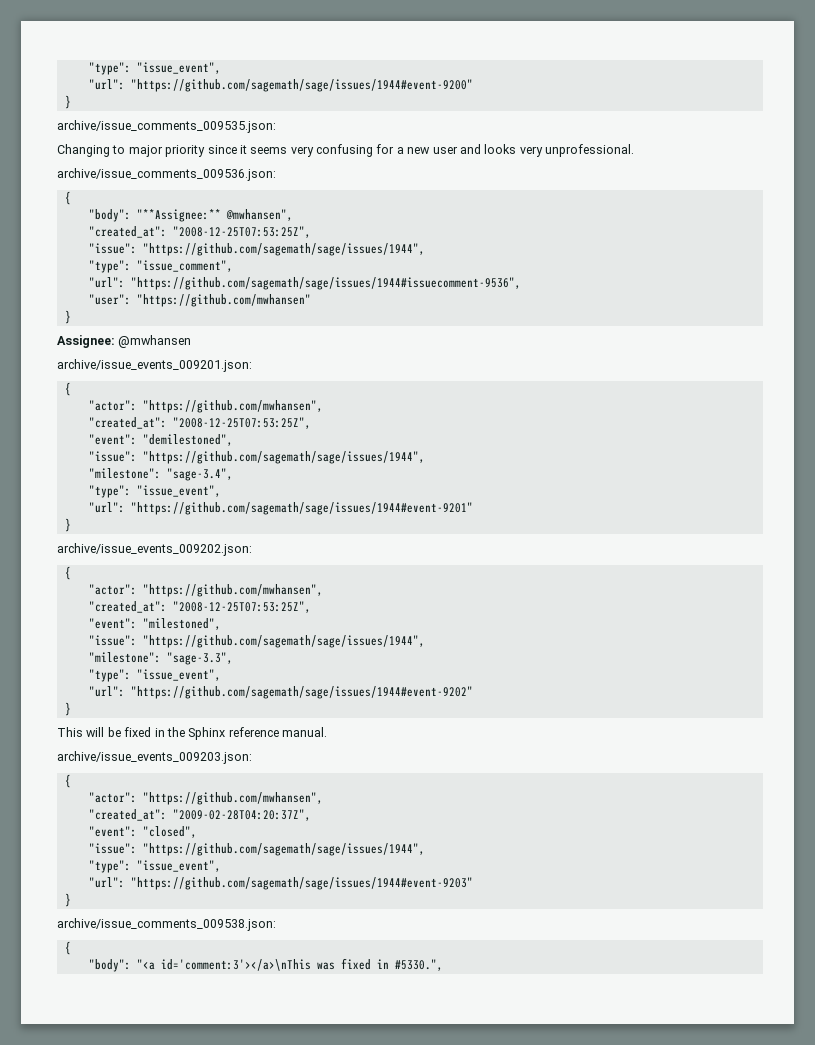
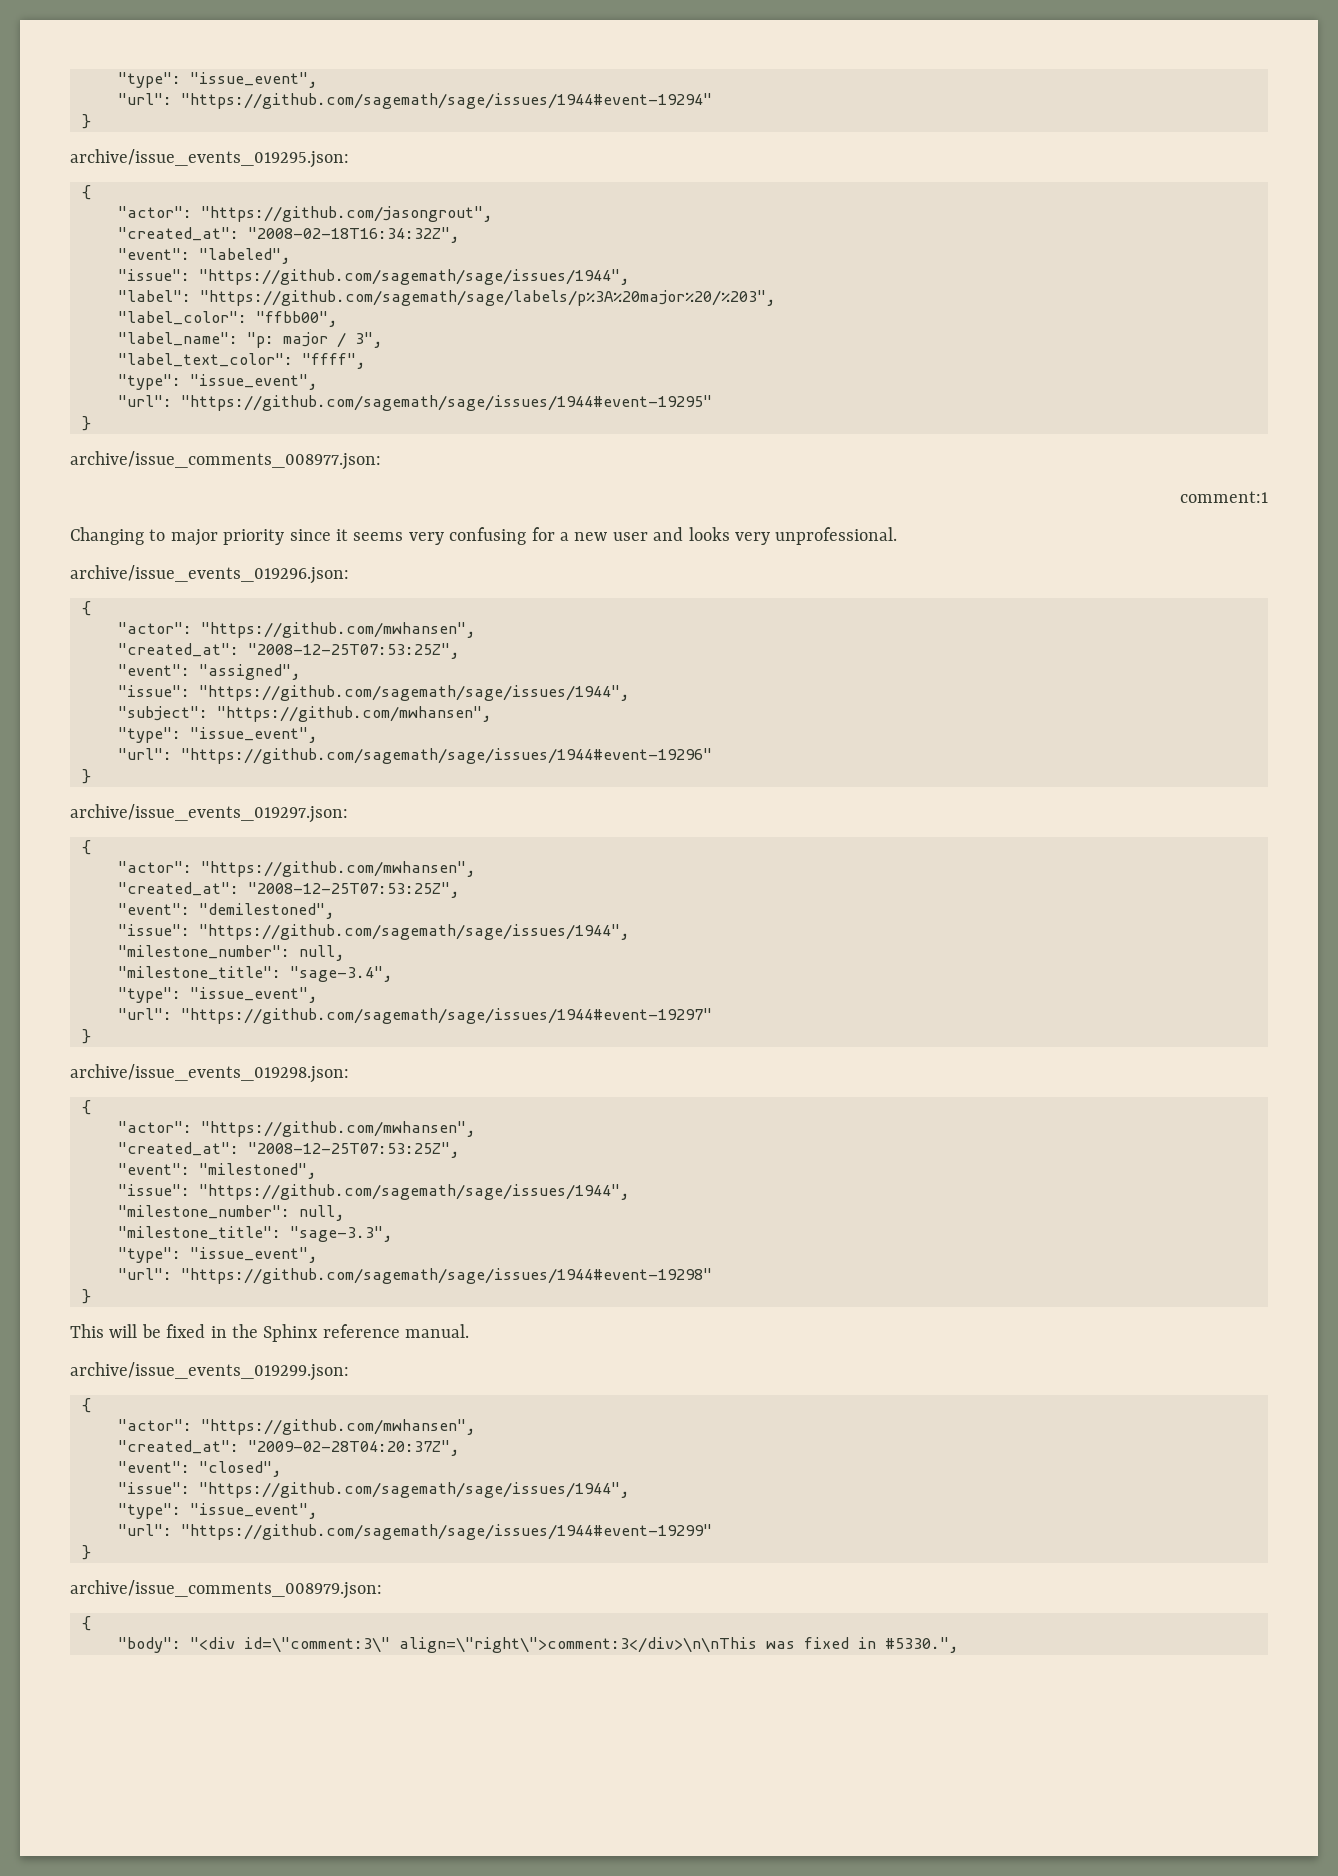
[88,62,221,75] [88,79,473,92] [64,95,71,109] [57,120,276,133] "type": "issue_event", // "url": "https://github.com/sagemath/sage/issues/1944#event-9200" // } // archive/issue_comments_009535.json: -> [118,72,318,88] [118,93,712,109] [82,114,91,129] [70,149,349,168] [82,185,91,200] [118,206,493,222] [118,227,460,243] [118,248,291,264] [118,269,630,285] [118,290,776,306] [118,311,338,327] [118,332,383,348] [118,353,366,369] [118,374,318,390] [118,395,712,411] [82,416,91,431] [70,451,381,470] [1180,491,1268,503] "type": "issue_event", // "url": "https://github.com/sagemath/sage/issues/1944#event-19294" // } // archive/issue_events_019295.json: // { // "actor": "https://github.com/jasongrout", // "created_at": "2008-02-18T16:34:32Z", // "event": "labeled", // "issue": "https://github.com/sagemath/sage/issues/1944", // "label": "https://github.com/sagemath/sage/labels/p%3A%20major%20/%203", // "label_color": "ffbb00", // "label_name": "p: major / 3", // "label_text_color": "ffff", // "type": "issue_event", // "url": "https://github.com/sagemath/sage/issues/1944#event-19295" // } // archive/issue_comments_008977.json: // comment:1
[57,168,276,181] [64,191,71,205] [88,209,293,222] [88,226,311,238] [88,243,425,256] [88,260,233,273] [88,277,521,290] [88,294,311,307] [64,310,71,324] [57,335,192,348] [57,359,252,372] archive/issue_comments_009536.json: // { // "body": "**Assignee:** @mwhansen", // "created_at": "2008-12-25T07:53:25Z", // "issue": "https://github.com/sagemath/sage/issues/1944", // "type": "issue_comment", // "url": "https://github.com/sagemath/sage/issues/1944#issuecomment-9536", // "user": "https://github.com/mwhansen" // } // Assignee: @mwhansen // archive/issue_events_009201.json: -> [70,565,349,584] [82,601,91,616] [118,622,476,638] [118,643,460,659] [118,664,301,680] [118,685,630,701] [118,706,492,722] [118,727,318,743] [118,748,712,764] [82,769,91,784] [70,804,348,823] archive/issue_events_019296.json: // { // "actor": "https://github.com/mwhansen", // "created_at": "2008-12-25T07:53:25Z", // "event": "assigned", // "issue": "https://github.com/sagemath/sage/issues/1944", // "subject": "https://github.com/mwhansen", // "type": "issue_event", // "url": "https://github.com/sagemath/sage/issues/1944#event-19296" // } // archive/issue_events_019297.json:
[88,468,161,479] "milestone": -> [118,945,345,961] [118,966,281,980] "milestone_number": null, // "milestone_title":
[130,502,473,515] [64,518,71,532] [57,543,252,556] "https://github.com/sagemath/sage/issues/1944#event-9201" // } // archive/issue_events_009202.json: -> [181,1008,712,1024] [82,1029,91,1044] [70,1064,349,1083] "https://github.com/sagemath/sage/issues/1944#event-19297" // } // archive/issue_events_019298.json:
[88,652,161,663] "milestone": -> [118,1205,345,1221] [118,1226,281,1240] "milestone_number": null, // "milestone_title":
[130,686,473,699] "https://github.com/sagemath/sage/issues/1944#event-9202" -> [181,1268,712,1284] "https://github.com/sagemath/sage/issues/1944#event-19298"
[57,751,252,764] archive/issue_events_009203.json: -> [70,1362,349,1381] archive/issue_events_019299.json:
[130,877,473,890] [64,893,71,907] [57,918,276,931] [64,941,71,955] [88,959,311,972] "https://github.com/sagemath/sage/issues/1944#event-9203" // } // archive/issue_comments_009538.json: // { // "body": "<a id='comment:3'></a>\nThis -> [181,1524,712,1540] [82,1545,91,1560] [70,1580,382,1599] [82,1616,91,1631] [118,1637,757,1653] "https://github.com/sagemath/sage/issues/1944#event-19299" // } // archive/issue_comments_008979.json: // { // "body": "<div id=\"comment:3\" align=\"right\">comment:3</div>\n\nThis

